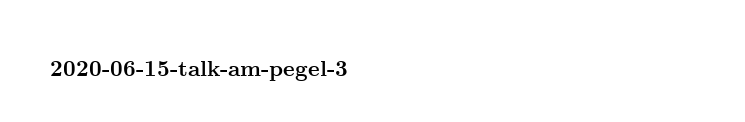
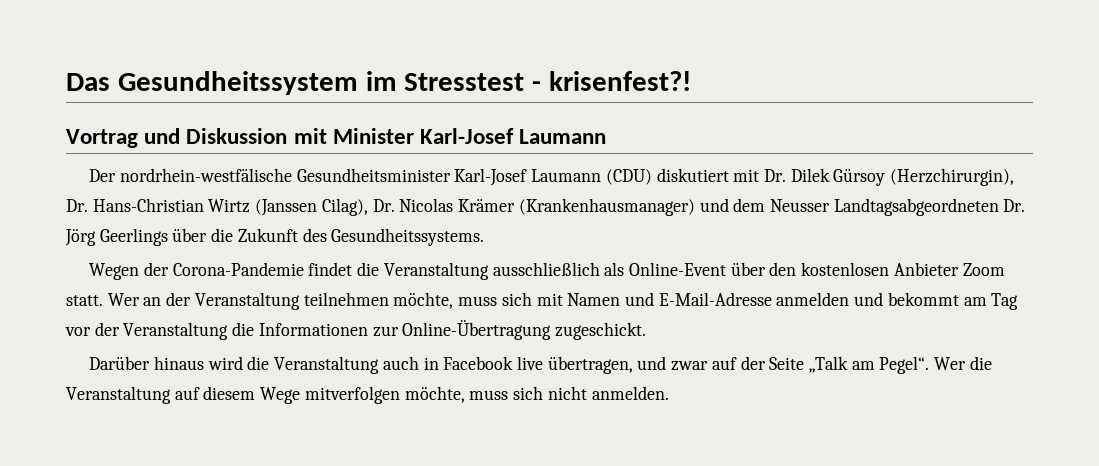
[50,61,348,81] 2020-06-15-talk-am-pegel-3 -> [66,71,692,95] [66,128,607,148] [89,168,1015,186] [66,198,1026,216] [65,228,485,246] [89,262,1005,280] [66,292,1019,310] [65,320,647,340] [89,356,992,374] [66,386,669,404] Das Gesundheitssystem im Stresstest - krisenfest?! // Vortrag und Diskussion mit Minister Karl-Josef Laumann // Der nordrhein-westfälische Gesundheitsminister Karl-Josef Laumann (CDU) diskutiert mit Dr. Dilek Gürsoy (Herzchirurgin), Dr. Hans-Christian Wirtz (Janssen Cilag), Dr. Nicolas Krämer (Krankenhausmanager) und dem Neusser Landtagsabgeordneten Dr. Jörg Geerlings über die Zukunft des Gesundheitssystems. // Wegen der Corona-Pandemie findet die Veranstaltung ausschließlich als Online-Event über den kostenlosen Anbieter Zoom statt. Wer an der Veranstaltung teilnehmen möchte, muss sich mit Namen und E-Mail-Adresse anmelden und bekommt am Tag vor der Veranstaltung die Informationen zur Online-Übertragung zugeschickt. // Darüber hinaus wird die Veranstaltung auch in Facebook live übertragen, und zwar auf der Seite „Talk am Pegel“. Wer die Veranstaltung auf diesem Wege mitverfolgen möchte, muss sich nicht anmelden.

